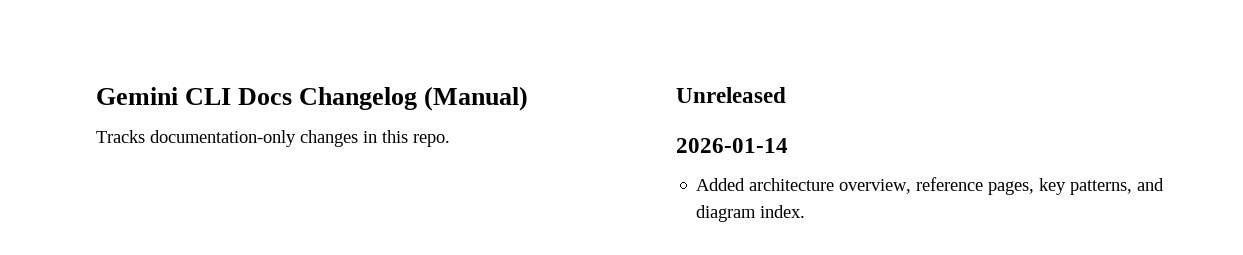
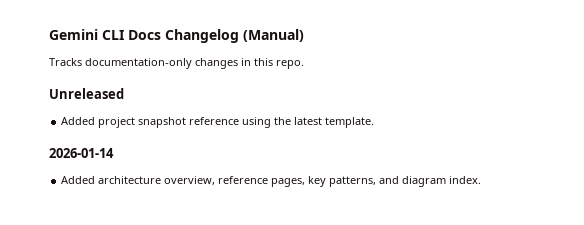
(786, 95) none -> [61,117,375,128] // Added project snapshot reference using the latest template.

